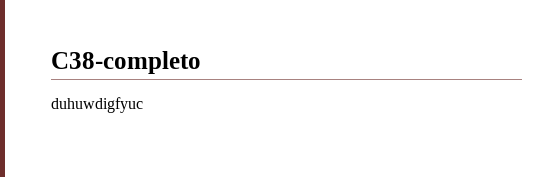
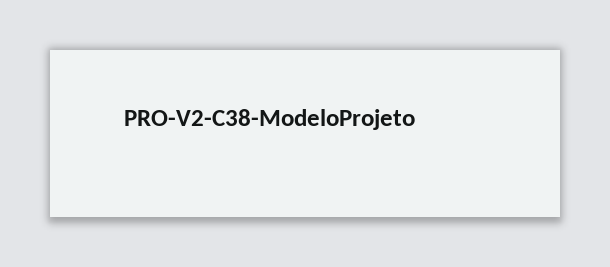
[51,51,201,74] [51,97,143,113] C38-completo // duhuwdigfyuc -> [124,109,415,130] PRO-V2-C38-ModeloProjeto

